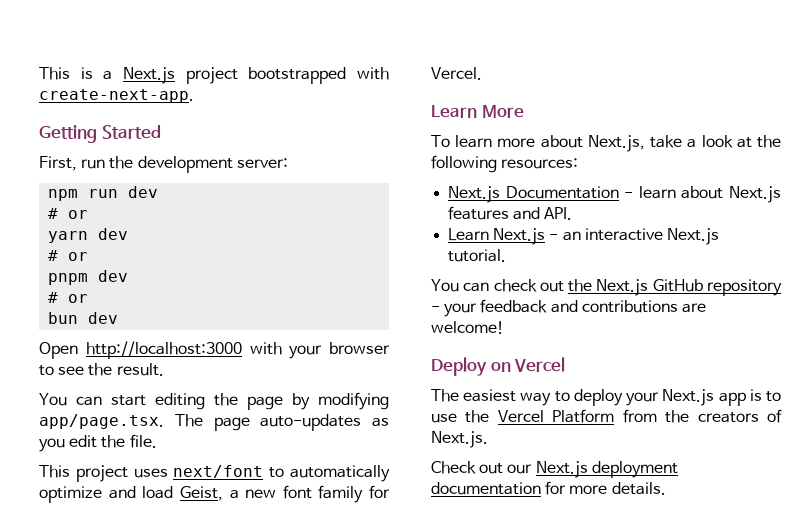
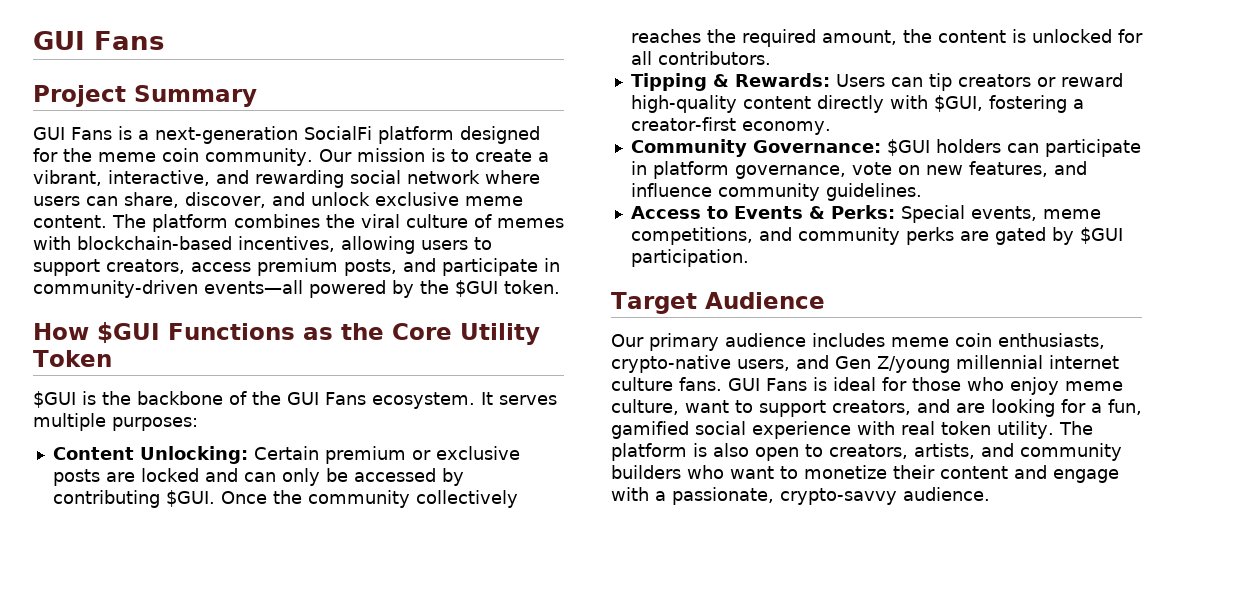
[39,67,389,84] [39,89,194,103] [39,125,161,143] [39,156,288,173] [48,186,159,201] [48,208,89,219] [48,228,129,243] [48,250,89,261] [48,270,129,285] [48,292,89,303] [48,312,119,324] [39,341,390,359] [39,363,164,376] [39,392,389,410] [39,414,389,431] [39,434,157,452] [39,465,390,482] [39,485,390,503] [431,67,482,80] [431,105,524,118] [431,135,781,152] [431,155,579,173] [448,186,781,203] [448,206,573,220] [448,228,719,245] [448,249,507,262] [431,279,782,296] [431,299,706,317] [431,321,504,334] [431,357,566,376] [431,389,781,406] [431,409,782,423] [431,431,488,448] [431,461,678,478] [431,481,666,495] This is a Next.js project bootstrapped with create-next-app. // Getting Started // First, run the development server: // npm run dev // # or // yarn dev // # or // pnpm dev // # or // bun dev // Open http://localhost:3000 with your browser to see the result. // You can start editing the page by modifying app/page.tsx. The page auto-updates as you edit the file. // This project uses next/font to automatically optimize and load Geist, a new font family for Vercel. // Learn More // To learn more about Next.js, take a look at the following resources: // Next.js Documentation - learn about Next.js features and API. // Learn Next.js - an interactive Next.js tutorial. // You can check out the Next.js GitHub repository - your feedback and contributions are welcome! // Deploy on Vercel // The easiest way to deploy your Next.js app is to use the Vercel Platform from the creators of Next.js. // Check out our Next.js deployment documentation for more details. -> [33,31,164,50] [33,85,257,107] [33,126,540,144] [33,148,549,166] [33,170,540,188] [33,192,523,208] [33,214,564,232] [33,236,492,254] [33,258,560,276] [33,280,560,298] [33,322,540,345] [33,350,112,367] [33,391,557,409] [33,413,198,431] [52,446,520,464] [52,468,464,486] [52,490,518,508] [630,29,1143,47] [630,51,771,65] [630,73,1123,91] [630,95,1084,113] [630,117,831,135] [630,139,1141,157] [630,161,1087,179] [630,183,922,201] [630,205,1101,223] [630,227,1123,245] [630,249,749,267] [611,292,825,314] [611,333,1105,351] [611,355,1119,373] [611,377,1123,395] [611,399,1142,417] [611,421,1093,439] [611,443,1122,461] [611,465,1119,483] [611,487,990,505] GUI Fans // Project Summary // GUI Fans is a next-generation SocialFi platform designed for the meme coin community. Our mission is to create a vibrant, interactive, and rewarding social network where users can share, discover, and unlock exclusive meme content. The platform combines the viral culture of memes with blockchain-based incentives, allowing users to support creators, access premium posts, and participate in community-driven events—all powered by the $GUI token. // How $GUI Functions as the Core Utility Token // $GUI is the backbone of the GUI Fans ecosystem. It serves multiple purposes: // Content Unlocking: Certain premium or exclusive posts are locked and can only be accessed by contributing $GUI. Once the community collectively reaches the required amount, the content is unlocked for all contributors. // Tipping & Rewards: Users can tip creators or reward high-quality content directly with $GUI, fostering a creator-first economy. // Community Governance: $GUI holders can participate in platform governance, vote on new features, and influence community guidelines. // Access to Events & Perks: Special events, meme competitions, and community perks are gated by $GUI participation. // Target Audience // Our primary audience includes meme coin enthusiasts, crypto-native users, and Gen Z/young millennial internet culture fans. GUI Fans is ideal for those who enjoy meme culture, want to support creators, and are looking for a fun, gamified social experience with real token utility. The platform is also open to creators, artists, and community builders who want to monetize their content and engage with a passionate, crypto-savvy audience.

